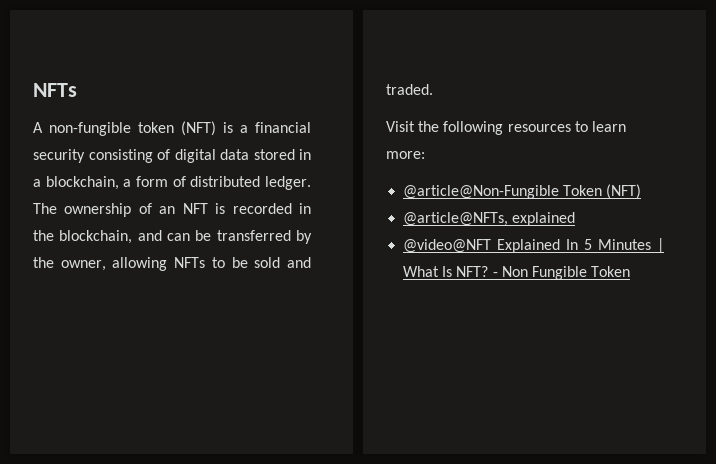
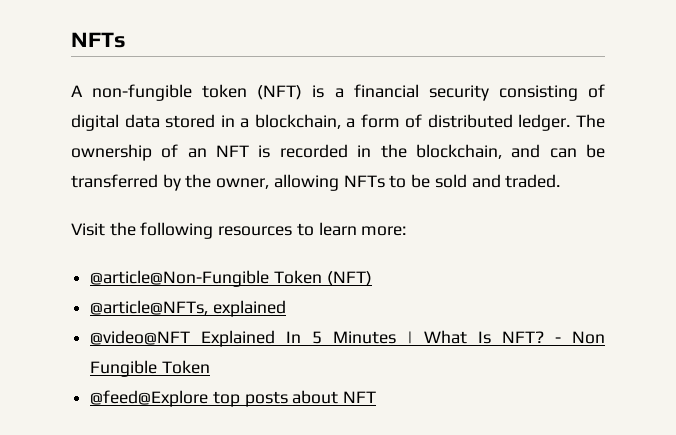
(631, 271) none -> [90,390,377,407] // @feed@Explore top posts about NFT

